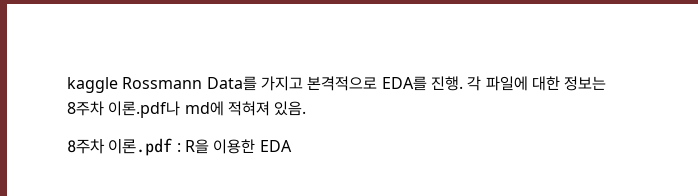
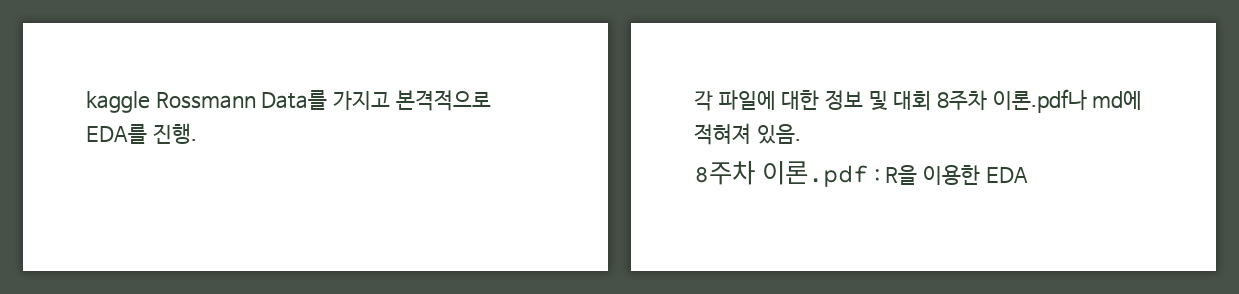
(463, 83) none -> (197, 133) //
[564,76,607,91] 정보는 -> [825,90,932,111] 정보 및 대회

